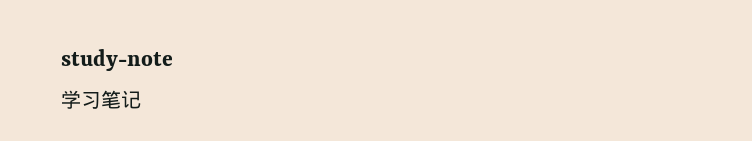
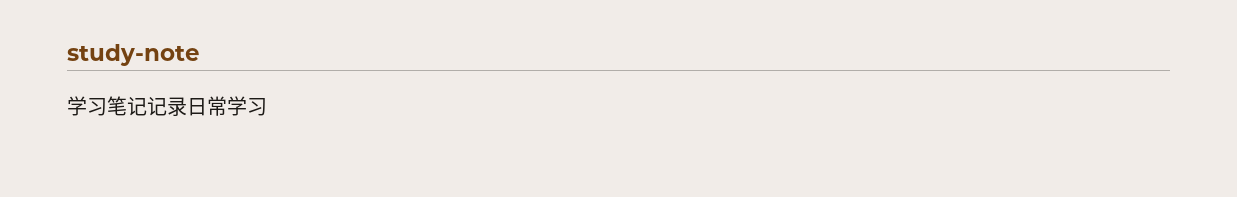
(141, 99) none -> [147,96,267,116] 记录日常学习

